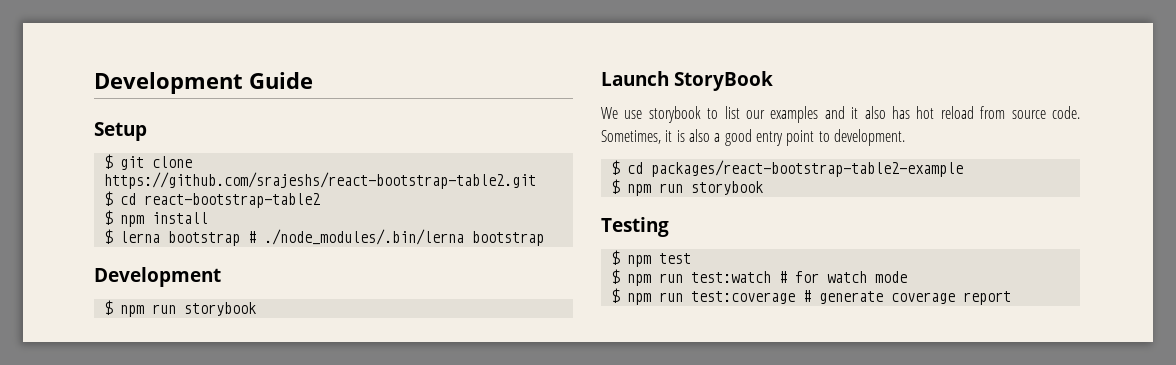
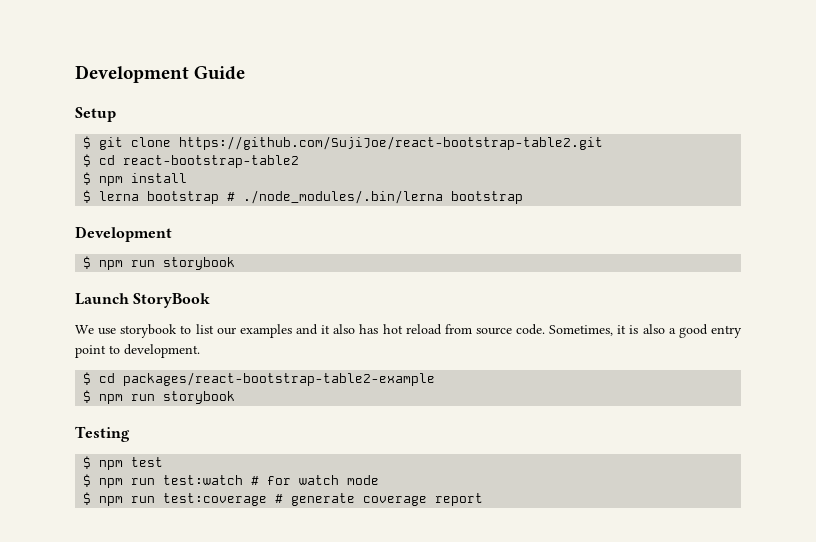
[103,172,536,189] https://github.com/srajeshs/react-bootstrap-table2.git -> [179,136,604,150] https://github.com/SujiJoe/react-bootstrap-table2.git

